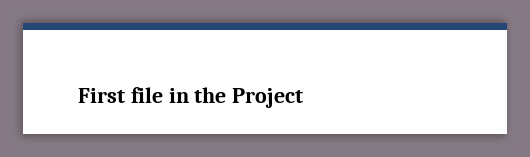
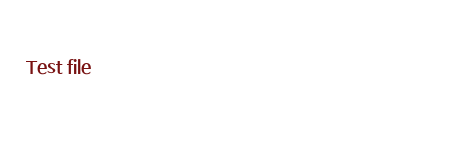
[78,87,304,108] First file in the Project -> [26,59,91,75] Test file

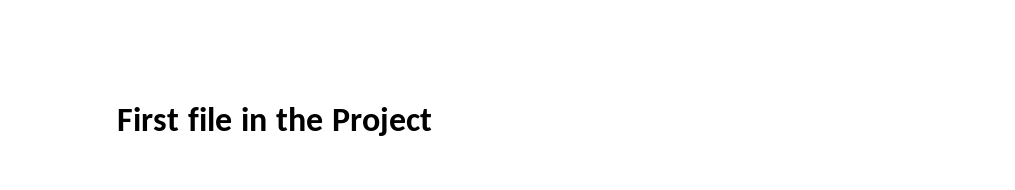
[26,59,91,75] Test file -> [117,107,433,136] First file in the Project

